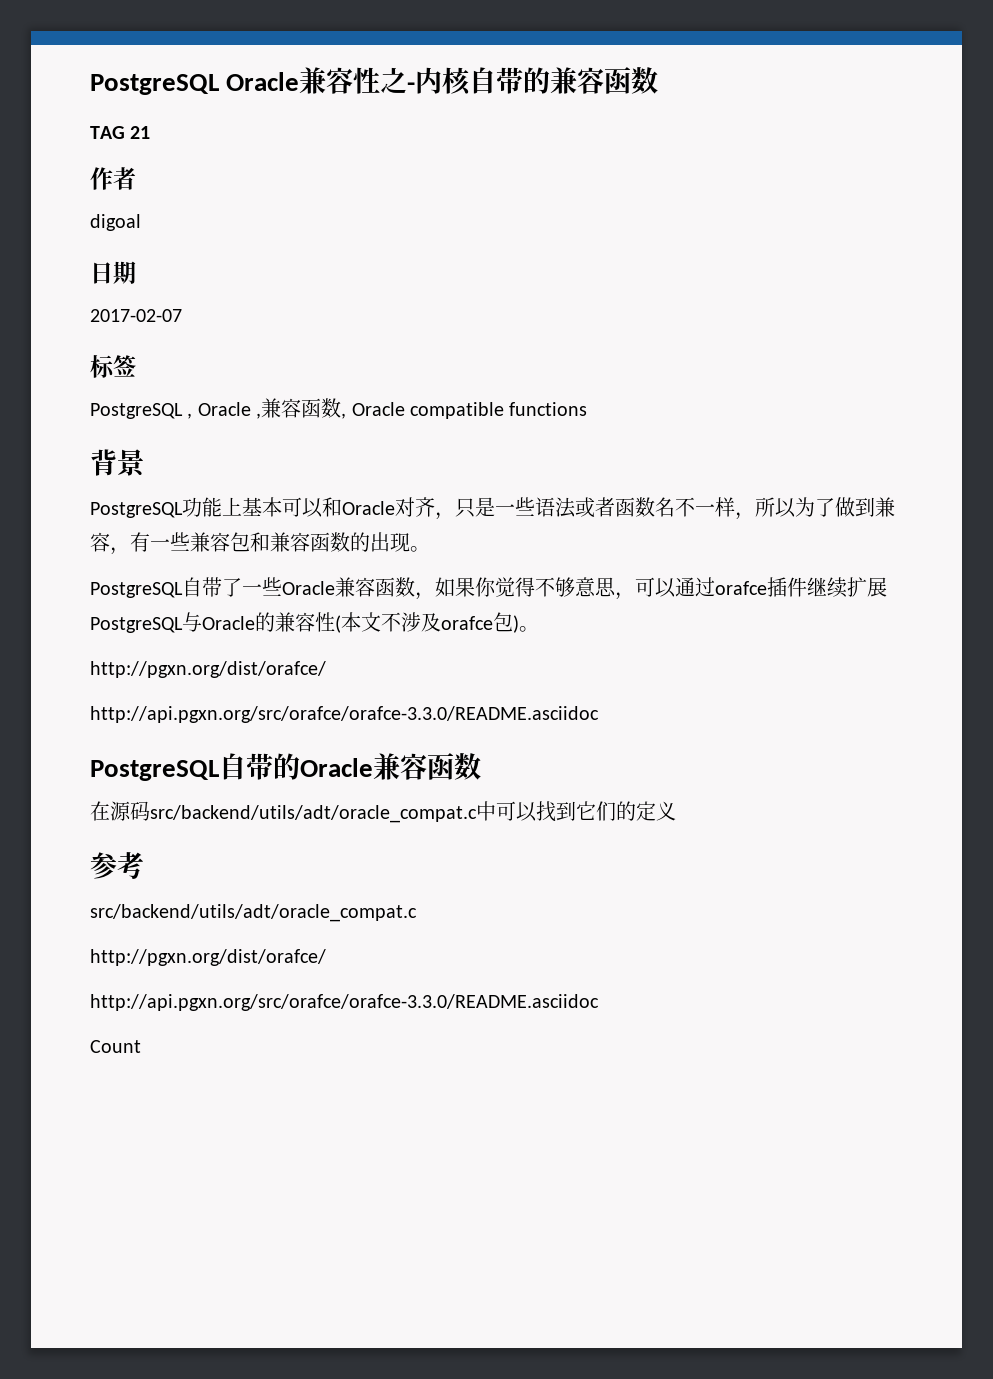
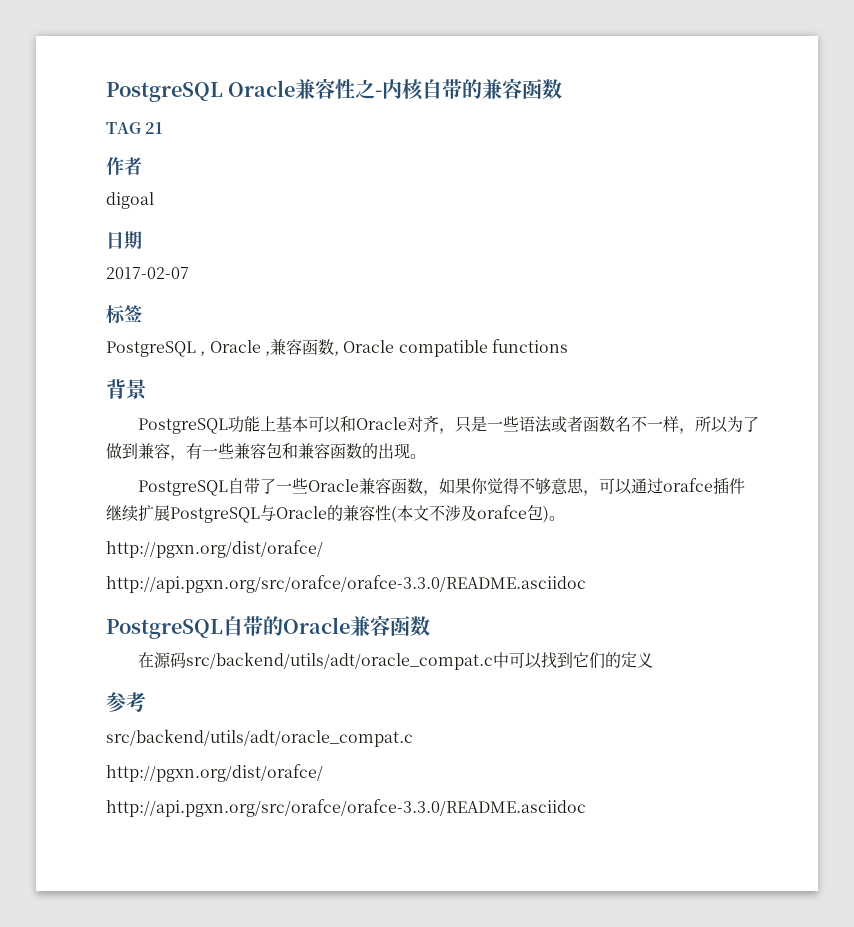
[90,1040,141,1053] // Count -> (586, 808) none

